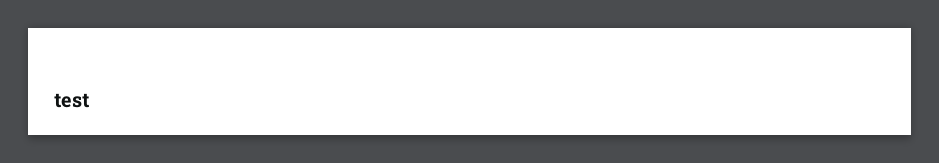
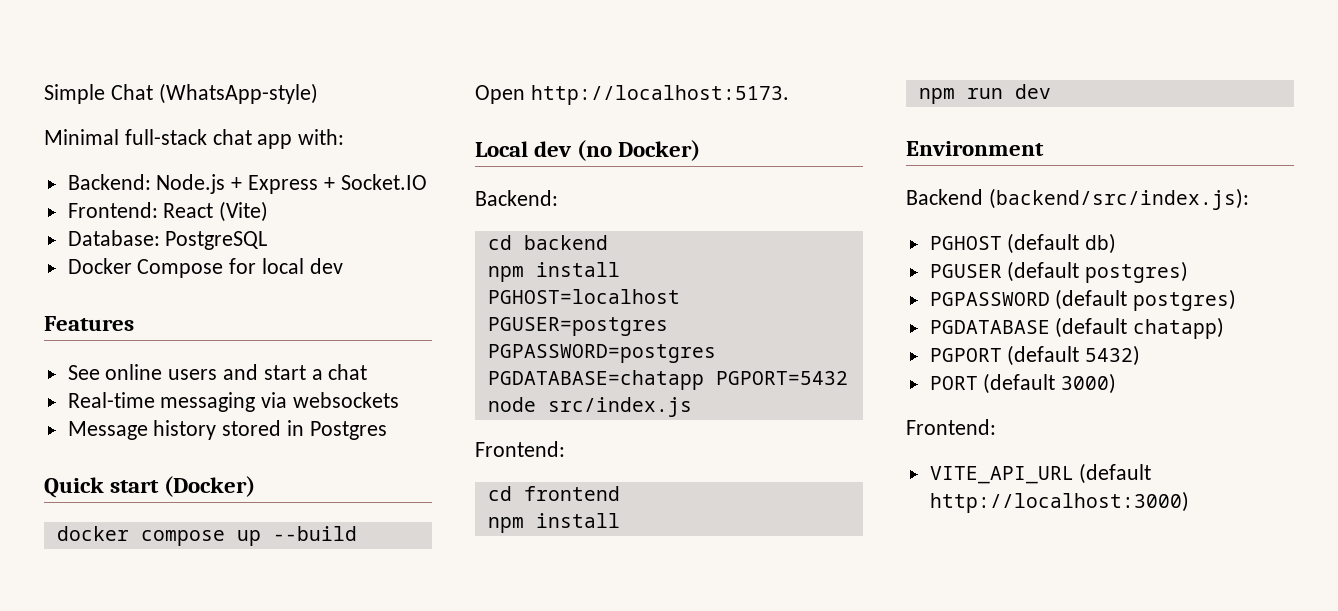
[54,93,89,108] test -> [44,83,318,104] [44,129,345,149] [67,174,427,194] [67,201,269,222] [67,230,268,250] [67,258,343,278] [44,316,134,331] [67,364,368,380] [67,392,400,412] [67,420,387,440] [44,476,256,498] [56,526,357,546] [475,85,789,105] [475,140,701,161] [475,190,558,206] [487,235,608,250] [487,262,620,282] [487,289,680,304] [487,317,668,336] [487,344,716,363] [487,370,848,390] [487,397,692,417] [475,441,565,457] [487,486,620,501] [487,513,620,533] [918,84,1051,104] [906,141,1044,156] [906,188,1249,210] [929,233,1117,254] [929,261,1189,283] [929,289,1237,311] [929,317,1225,339] [929,345,1141,366] [929,373,1117,394] [906,419,996,435] [929,463,1152,484] [929,491,1189,513] Simple Chat (WhatsApp-style) // Minimal full-stack chat app with: // Backend: Node.js + Express + Socket.IO // Frontend: React (Vite) // Database: PostgreSQL // Docker Compose for local dev // Features // See online users and start a chat // Real-time messaging via websockets // Message history stored in Postgres // Quick start (Docker) // docker compose up --build // Open http://localhost:5173. // Local dev (no Docker) // Backend: // cd backend // npm install // PGHOST=localhost PGUSER=postgres PGPASSWORD=postgres PGDATABASE=chatapp PGPORT=5432 node src/index.js // Frontend: // cd frontend // npm install // npm run dev // Environment // Backend (backend/src/index.js): // PGHOST (default db) // PGUSER (default postgres) // PGPASSWORD (default postgres) // PGDATABASE (default chatapp) // PGPORT (default 5432) // PORT (default 3000) // Frontend: // VITE_API_URL (default http://localhost:3000)

